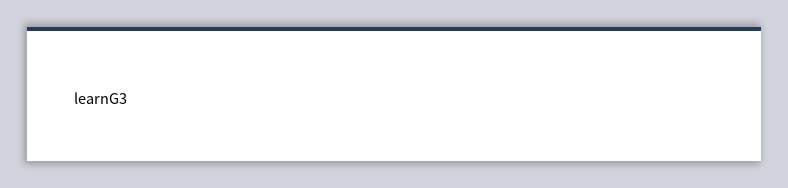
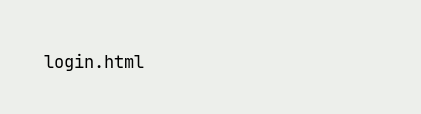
[74,92,127,104] learnG3 -> [44,53,144,71] login.html

